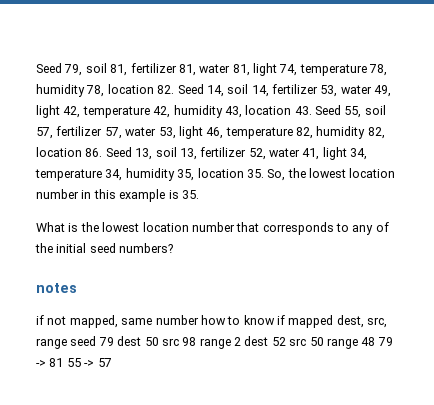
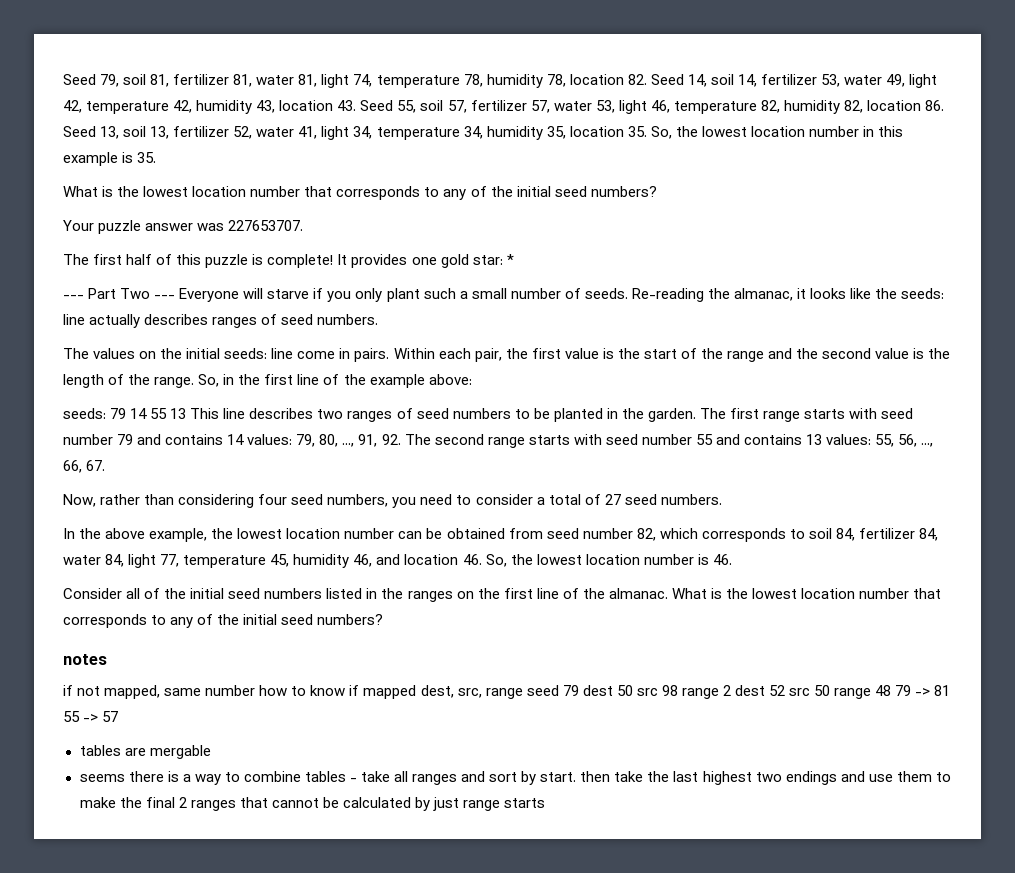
(174, 248) none -> [63,220,304,234] [63,254,514,268] [63,288,945,302] [63,314,379,328] [63,348,951,362] [63,374,472,388] [63,408,914,422] [63,434,934,448] [63,460,106,473] [63,494,722,508] [63,528,939,542] [63,554,732,568] [63,588,942,602] [63,614,384,628] // Your puzzle answer was 227653707. // The first half of this puzzle is complete! It provides one gold star: * // --- Part Two --- Everyone will starve if you only plant such a small number of seeds. Re-reading the almanac, it looks like the seeds: line actually describes ranges of seed numbers. // The values on the initial seeds: line come in pairs. Within each pair, the first value is the start of the range and the second value is the length of the range. So, in the first line of the example above: // seeds: 79 14 55 13 This line describes two ranges of seed numbers to be planted in the garden. The first range starts with seed number 79 and contains 14 values: 79, 80, ..., 91, 92. The second range starts with seed number 55 and contains 13 values: 55, 56, ..., 66, 67. // Now, rather than considering four seed numbers, you need to consider a total of 27 seed numbers. // In the above example, the lowest location number can be obtained from seed number 82, which corresponds to soil 84, fertilizer 84, water 84, light 77, temperature 45, humidity 46, and location 46. So, the lowest location number is 46. // Consider all of the initial seed numbers listed in the ranges on the first line of the almanac. What is the lowest location number that corresponds to any of the initial seed numbers?
(112, 362) none -> [79,745,211,759] [79,771,951,785] [79,797,546,811] // tables are mergable // seems there is a way to combine tables - take all ranges and sort by start. then take the last highest two endings and use them to make the final 2 ranges that cannot be calculated by just range starts

